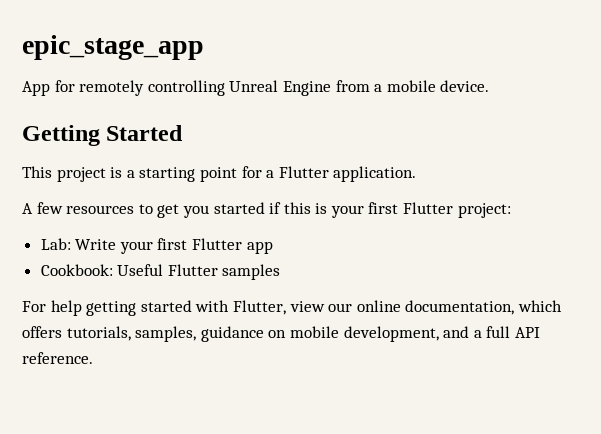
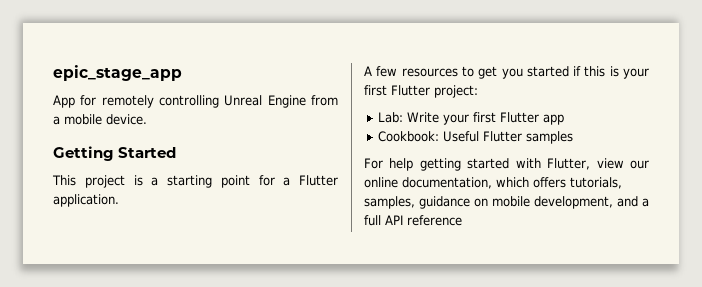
[22,352,93,364] reference. -> [407,215,462,226] reference

